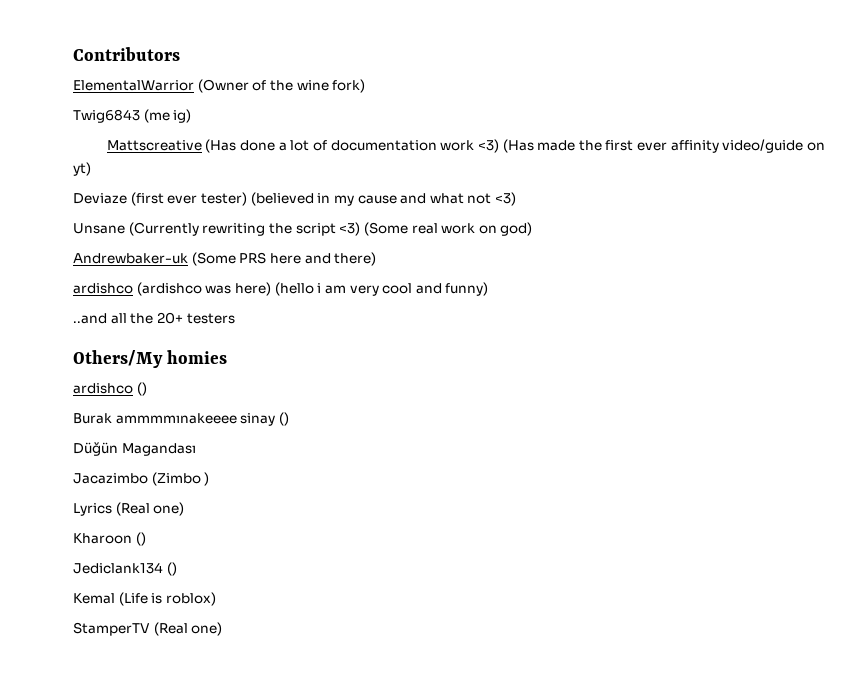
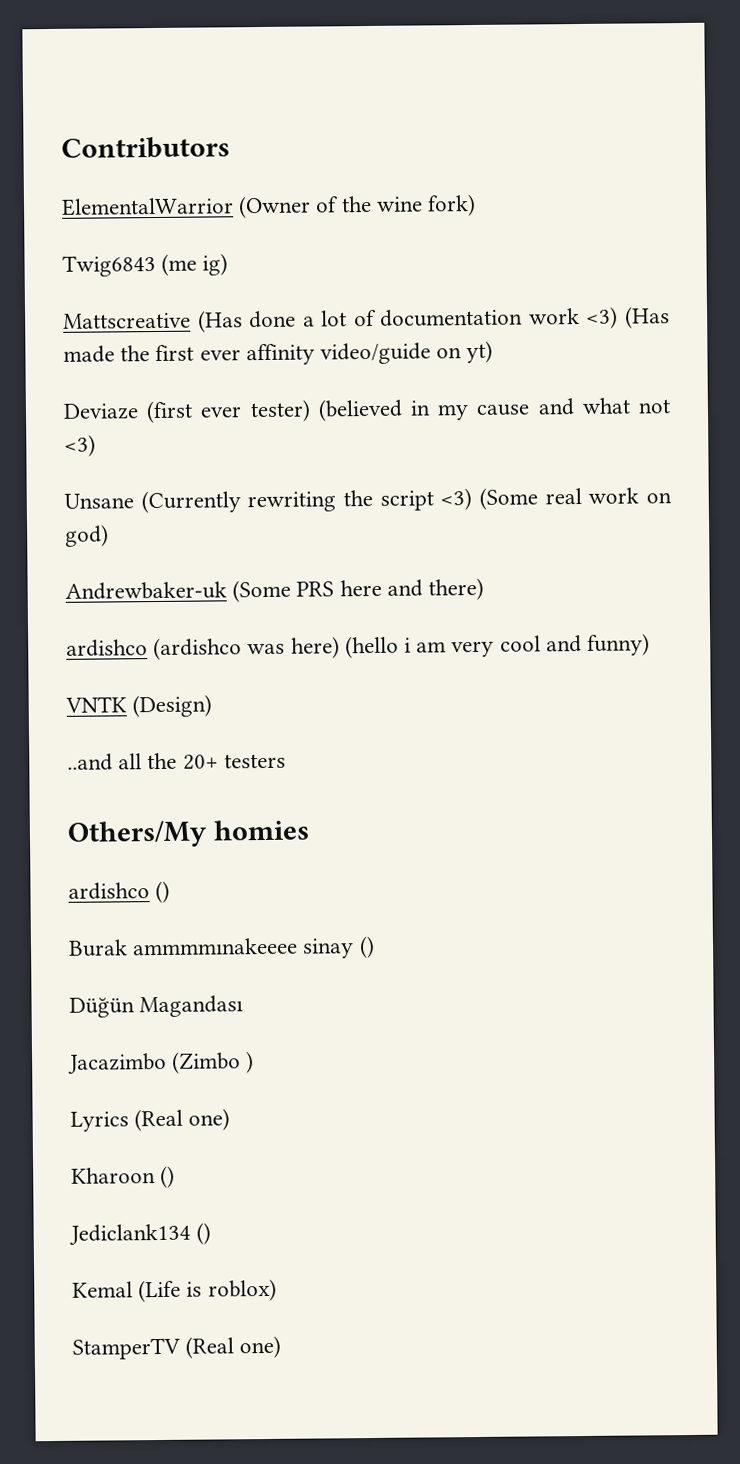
(489, 289) none -> [65,694,213,718] // VNTK (Design)

